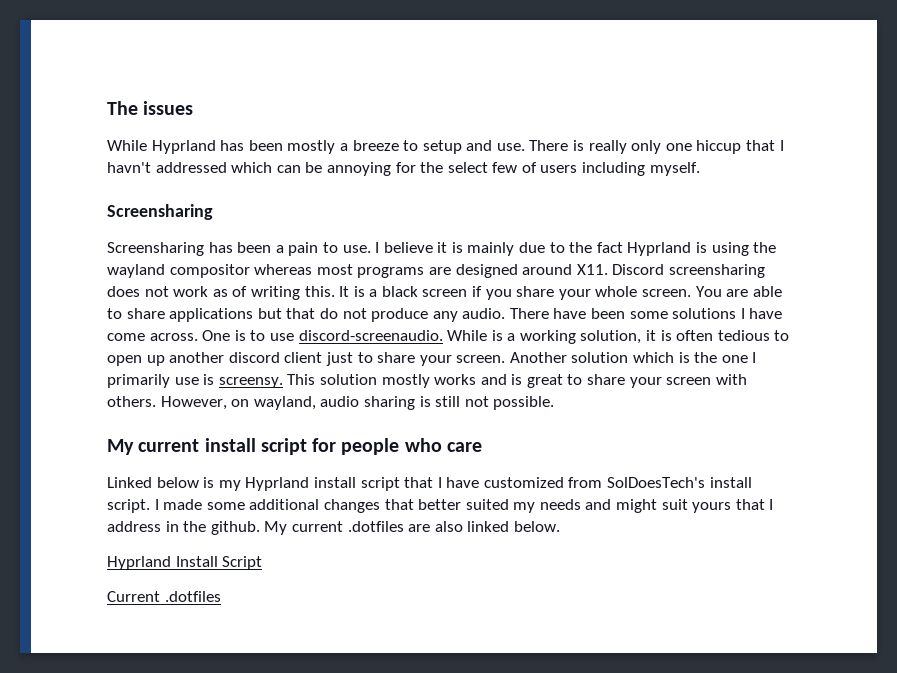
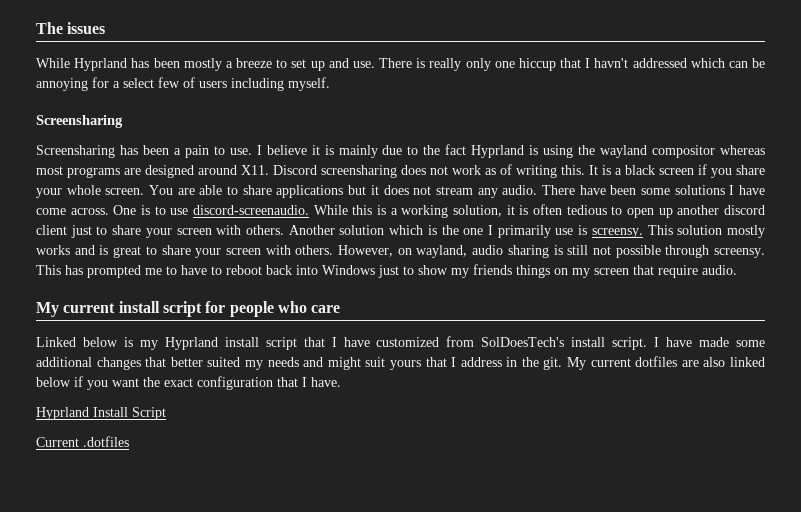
[422,140,462,154] setup -> [291,59,325,71] set up
[420,162,444,173] the -> [113,81,120,88] a
[286,308,429,322] that do not produce -> [370,185,473,195] it does not stream
(488, 335) none -> [352,205,373,215] this
[456,355,506,363] screen. -> [176,225,284,235] screen with others.
[493,396,555,410] possible. -> [615,245,766,258] [36,264,737,278] possible through screensy. This has prompted me to have to reboot back into Windows just to show my friends things on my screen that require audio.
(159, 504) none -> [666,337,693,347] have
[210,521,404,535] github. My current .dotfiles -> [543,356,678,370] git. My current dotfiles
[513,521,560,532] below. -> [36,376,341,390] below if you want the exact configuration that I have.

